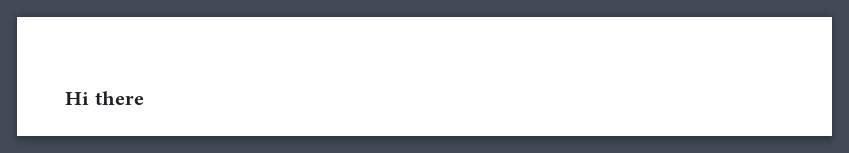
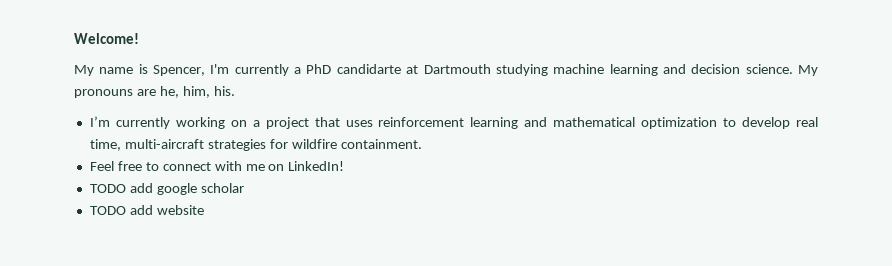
[65,91,144,105] Hi there -> [74,33,139,44] [74,64,819,76] [74,86,235,98] [89,116,818,129] [89,139,422,151] [89,161,345,171] [89,183,244,195] [89,205,204,215] Welcome! // My name is Spencer, I'm currently a PhD candidarte at Dartmouth studying machine learning and decision science. My pronouns are he, him, his. // I’m currently working on a project that uses reinforcement learning and mathematical optimization to develop real time, multi-aircraft strategies for wildfire containment. // Feel free to connect with me on LinkedIn! // TODO add google scholar // TODO add website

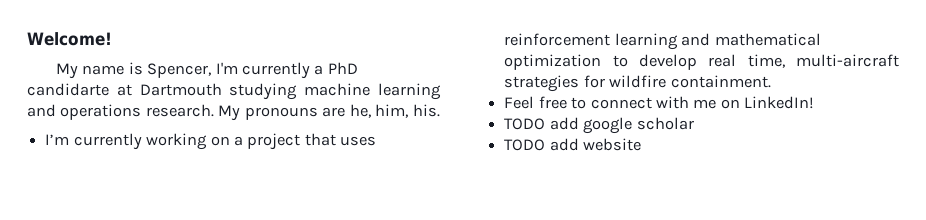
[691,64,793,74] decision science. -> [60,104,214,120] operations research.

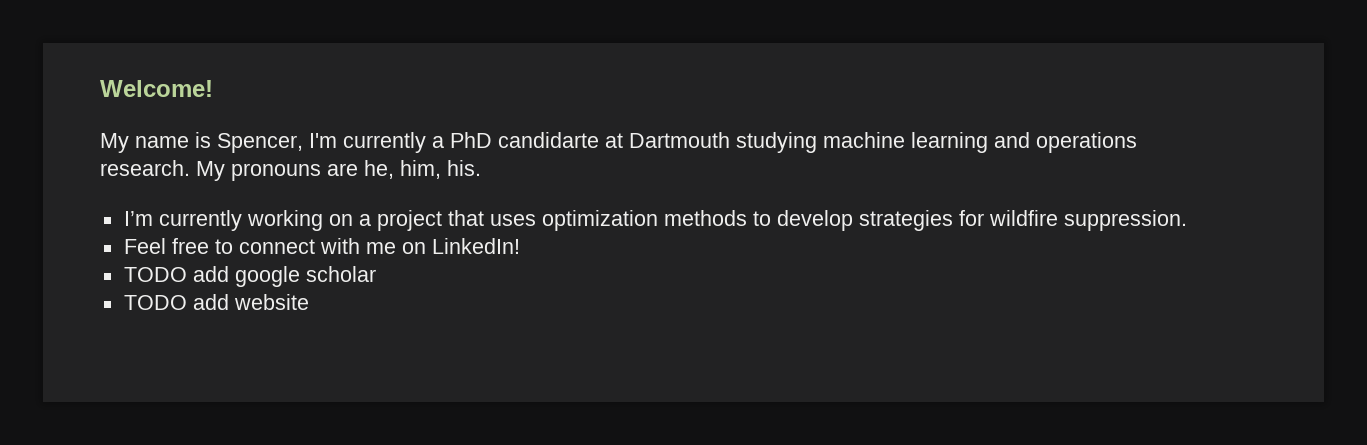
[504,33,821,50] [504,54,899,70] reinforcement learning and mathematical optimization to develop real time, multi-aircraft -> [541,210,853,231] optimization methods to develop
[670,75,771,88] containment. -> [1063,210,1187,231] suppression.

